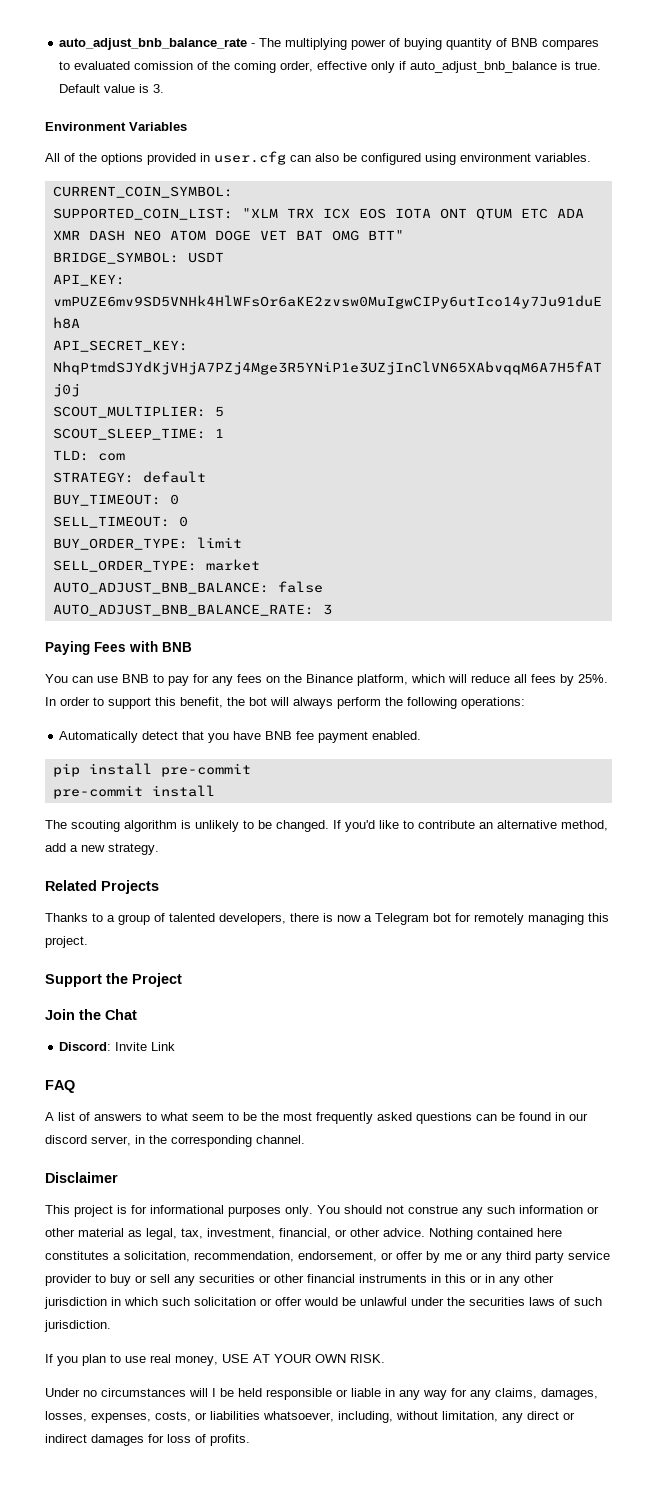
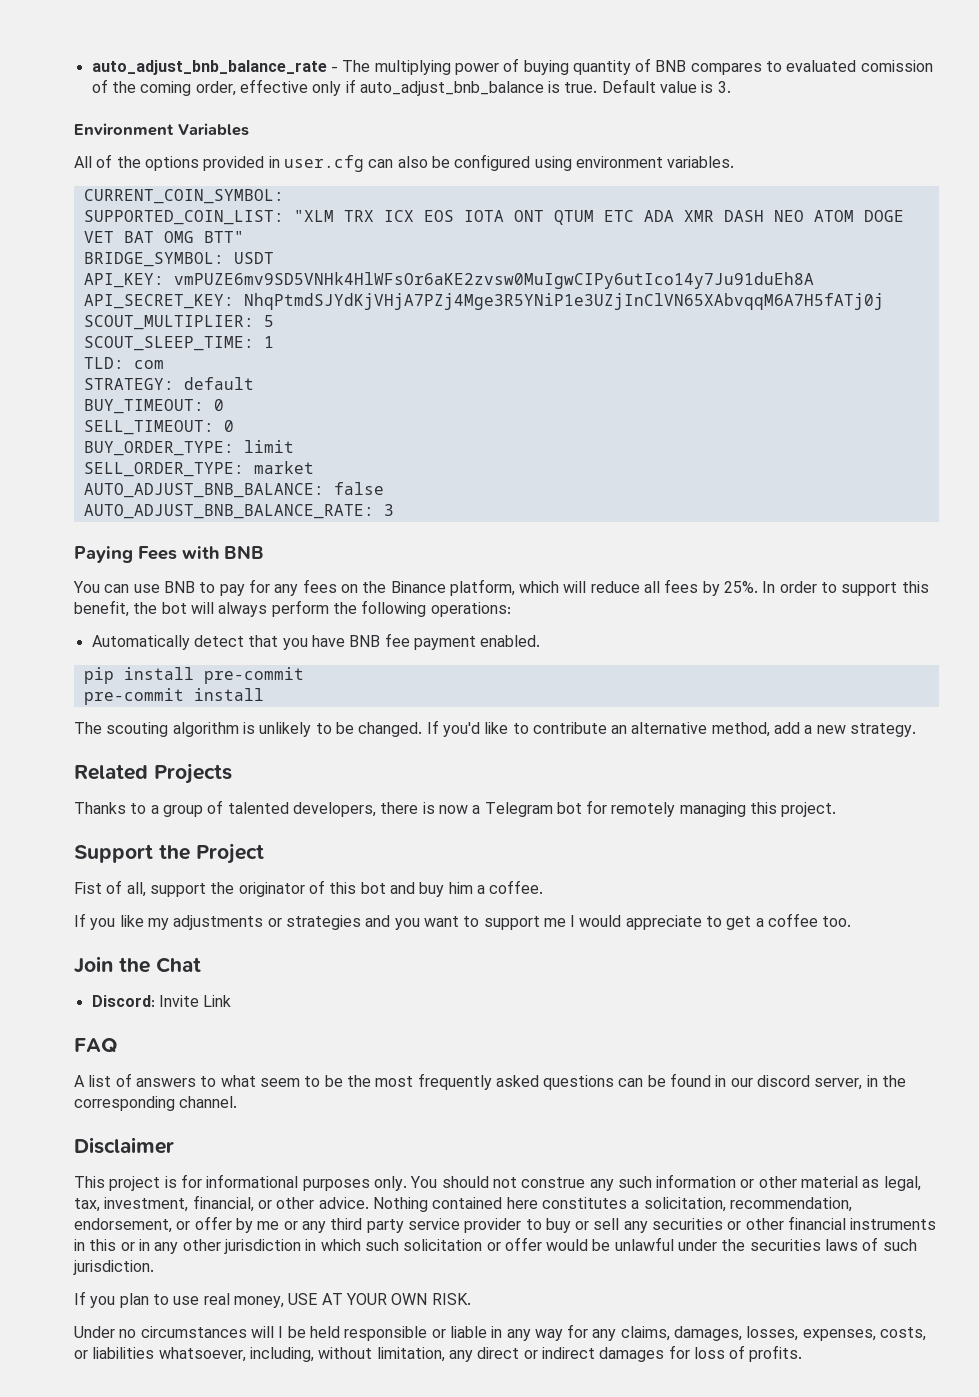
(182, 980) none -> [74,880,544,897] [74,913,852,930] // Fist of all, support the originator of this bot and buy him a coffee. // If you like my adjustments or strategies and you want to support me I would appreciate to get a coffee too.

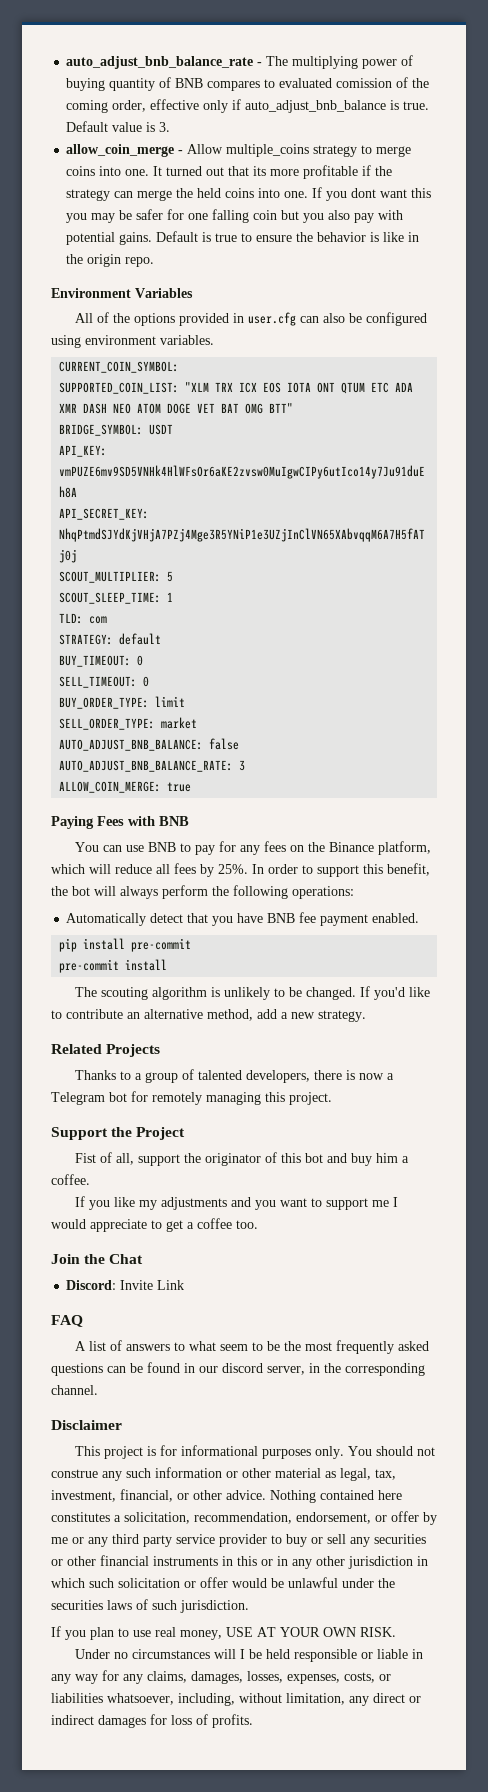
(731, 87) none -> [66,144,412,157] [66,165,393,179] [66,187,432,201] [66,209,404,223] [66,231,420,245] [66,254,155,267] // allow_coin_merge - Allow multiple_coins strategy to merge coins into one. It turned out that its more profitable if the strategy can merge the held coins into one. If you dont want this you may be safer for one falling coin but you also pay with potential gains. Default is true to ensure the behavior is like in the origin repo.
(394, 510) none -> [59,781,192,793] // ALLOW_COIN_MERGE: true
[267,915,361,930] or strategies -> (228, 1203) none

